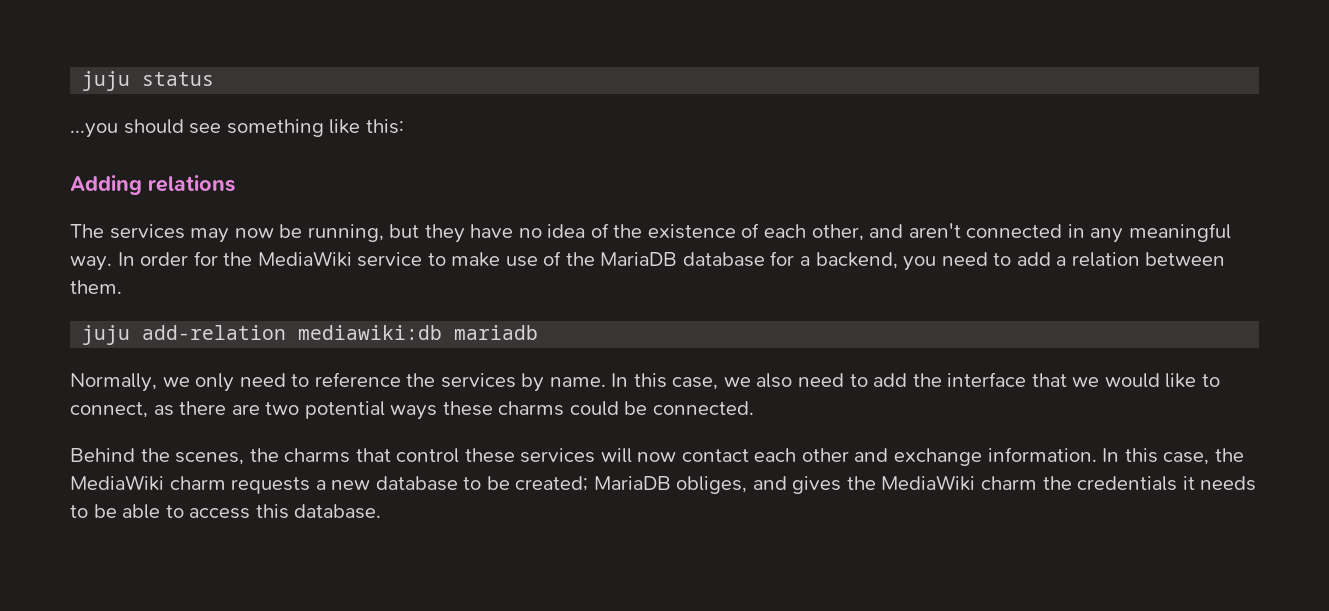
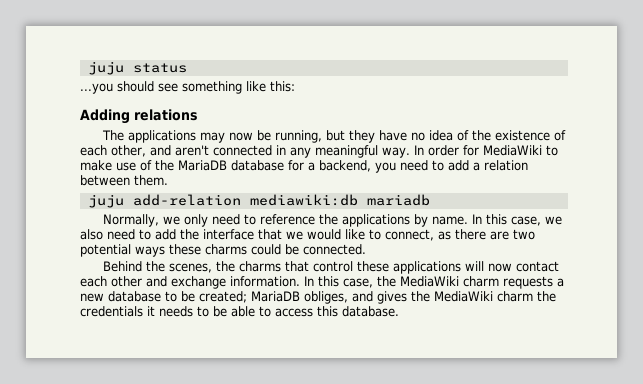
[109,224,185,239] services -> [127,130,196,143] applications
[223,251,423,267] the MediaWiki service -> [482,145,542,156] MediaWiki
[440,373,516,388] services -> [341,214,410,227] applications
[520,448,596,463] services -> [392,261,461,274] applications

